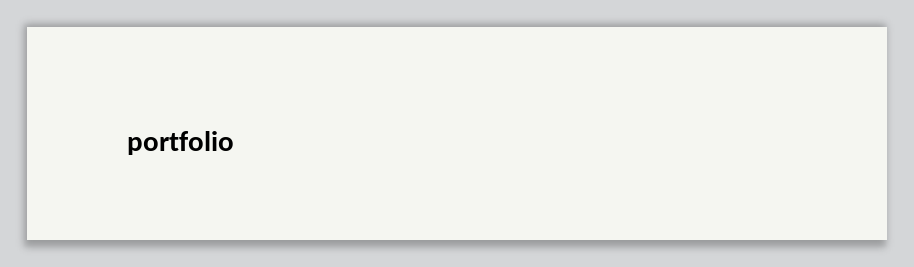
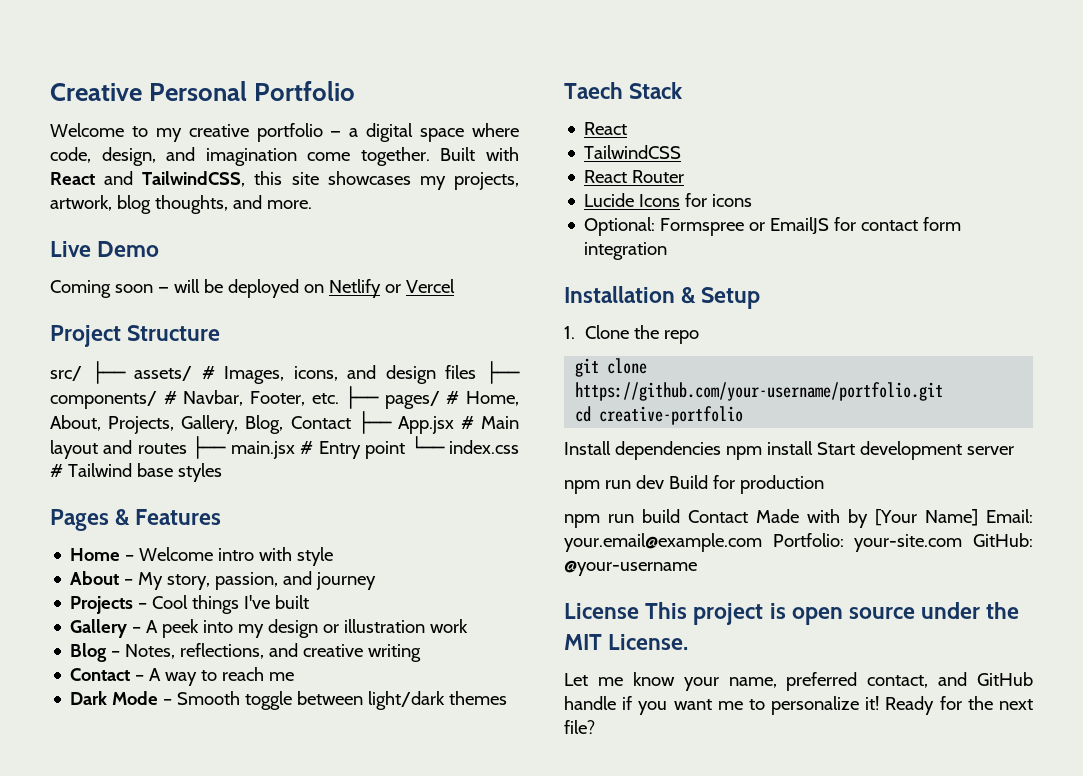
[127,131,234,155] portfolio -> [50,81,356,101] [50,123,520,142] [50,147,519,166] [50,171,519,190] [50,195,312,214] [50,241,160,257] [50,279,455,298] [50,325,221,347] [50,361,520,384] [50,386,519,409] [50,411,519,434] [50,436,520,459] [50,463,222,482] [50,509,222,531] [70,547,334,566] [70,571,377,590] [70,595,310,614] [70,619,469,638] [70,643,422,662] [70,667,295,686] [70,691,508,710] [564,82,684,99] [584,122,628,135] [584,145,682,159] [584,170,685,183] [584,193,753,207] [584,217,962,236] [584,242,668,260] [564,286,761,309] [564,325,699,344] [575,358,648,377] [575,382,944,401] [575,406,744,425] [564,441,1014,460] [564,475,824,494] [564,509,1033,528] [564,533,1033,552] [564,560,697,576] [564,602,1020,625] [564,634,689,650] [564,672,1033,691] [564,696,1033,715] [564,720,595,734] Creative Personal Portfolio // Welcome to my creative portfolio — a digital space where code, design, and imagination come together. Built with React and TailwindCSS, this site showcases my projects, artwork, blog thoughts, and more. // Live Demo // Coming soon — will be deployed on Netlify or Vercel // Project Structure // src/ ├── assets/ # Images, icons, and design files ├── components/ # Navbar, Footer, etc. ├── pages/ # Home, About, Projects, Gallery, Blog, Contact ├── App.jsx # Main layout and routes ├── main.jsx # Entry point └── index.css # Tailwind base styles // Pages & Features // Home – Welcome intro with style // About – My story, passion, and journey // Projects – Cool things I've built // Gallery – A peek into my design or illustration work // Blog – Notes, reflections, and creative writing // Contact – A way to reach me // Dark Mode – Smooth toggle between light/dark themes // Taech Stack // React // TailwindCSS // React Router // Lucide Icons for icons // Optional: Formspree or EmailJS for contact form integration // Installation & Setup // 1. Clone the repo // git clone https://github.com/your-username/portfolio.git // cd creative-portfolio // Install dependencies npm install Start development server // npm run dev Build for production // npm run build Contact Made with by [Your Name] Email: your.email@example.com Portfolio: your-site.com GitHub: @your-username // License This project is open source under the MIT License. // Let me know your name, preferred contact, and GitHub handle if you want me to personalize it! Ready for the next file?

